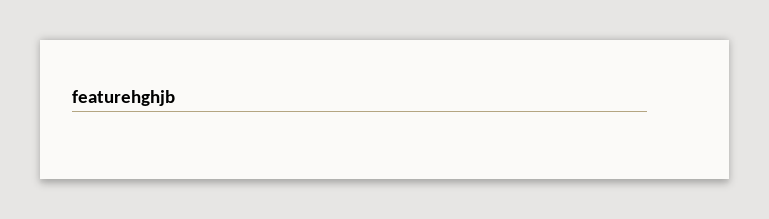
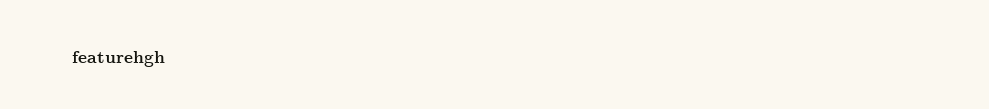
[72,90,175,106] featurehghjb -> [72,51,165,67] featurehgh

